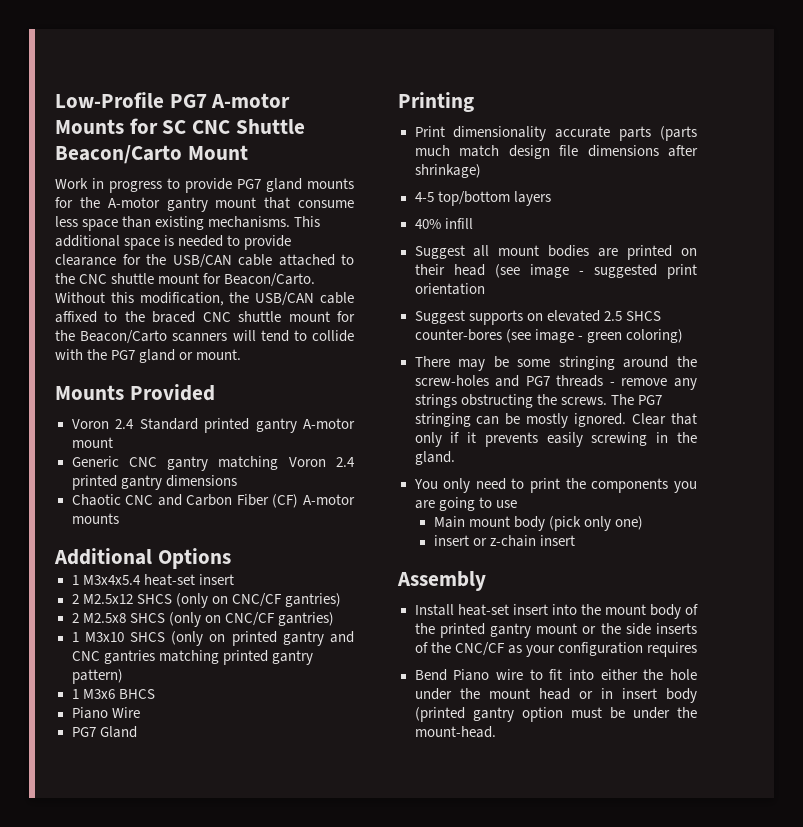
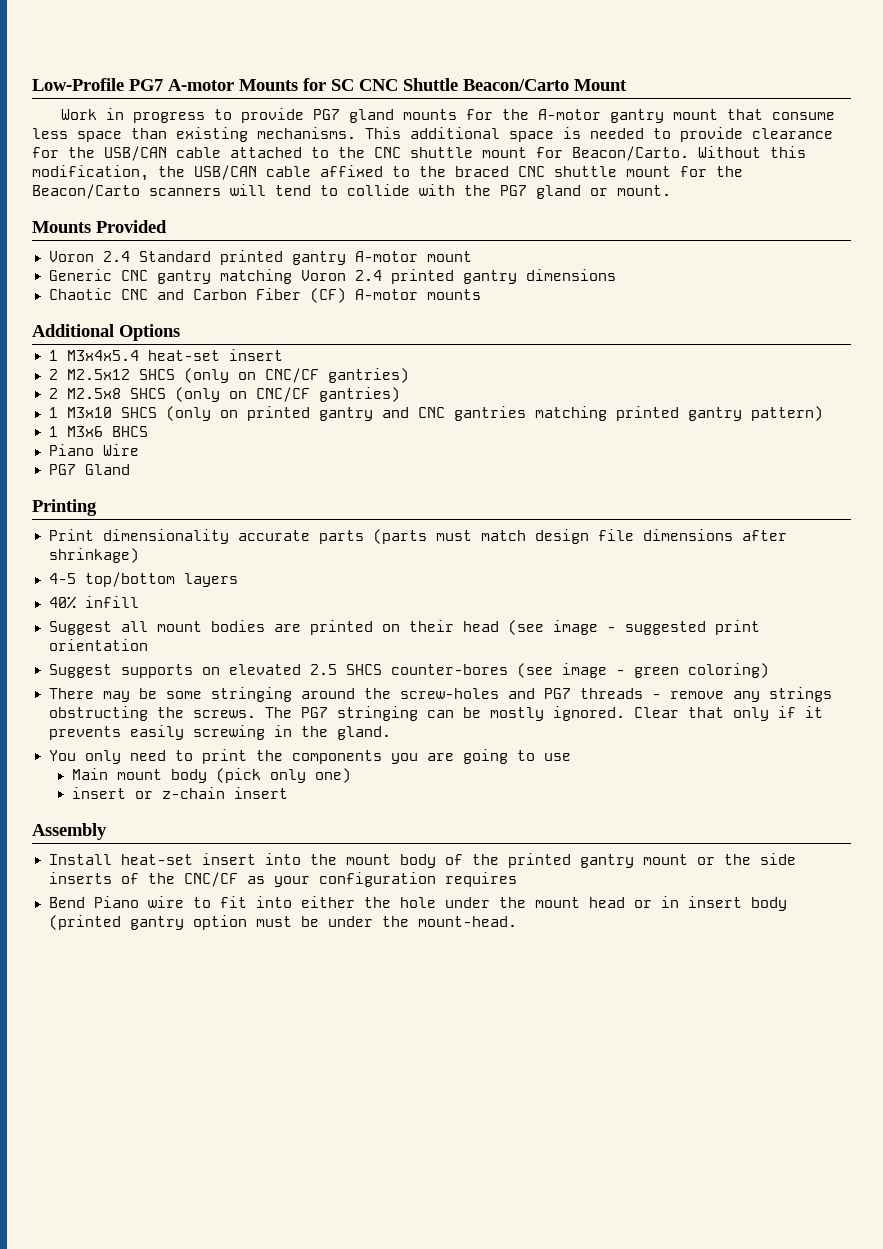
[414,145,450,156] much -> [435,530,472,541] must

